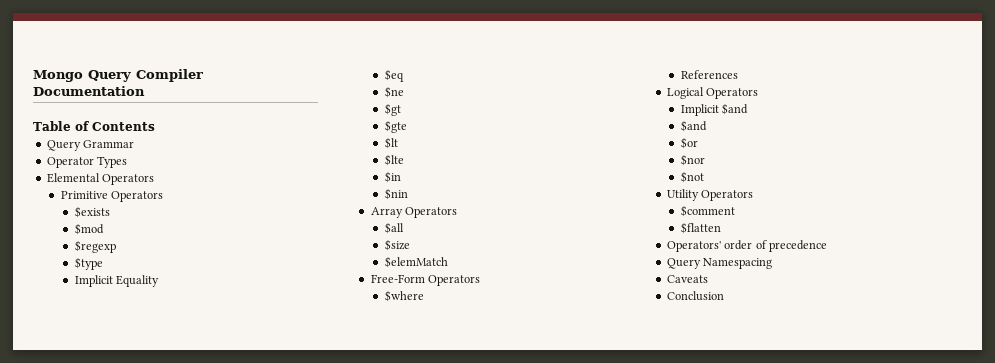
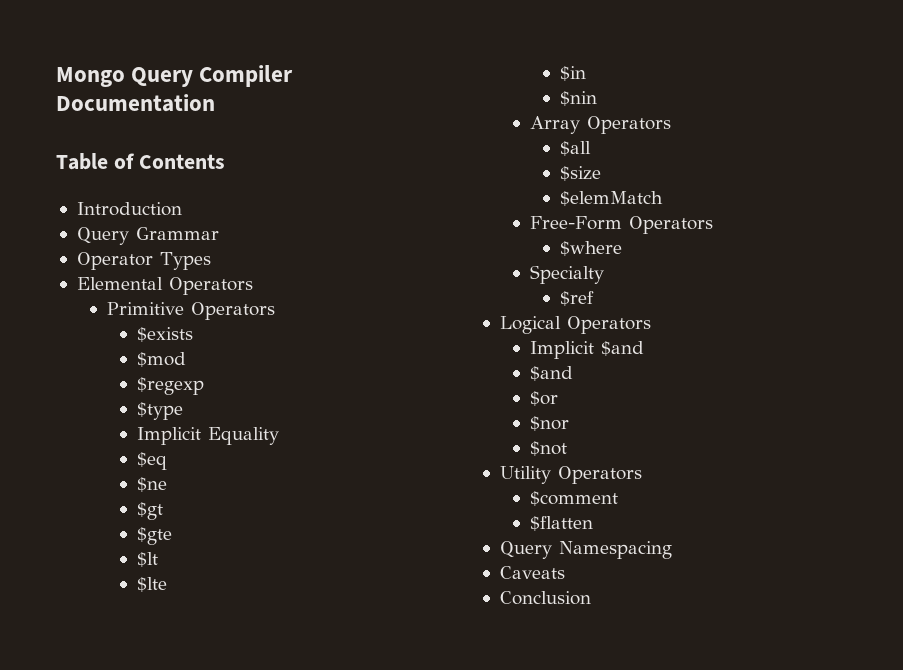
(155, 126) none -> [76,202,182,216] // Introduction
[680,70,738,79] References -> [529,265,604,284] [559,291,594,306] Specialty // $ref
[666,240,827,252] // Operators' order of precedence -> (593, 523) none

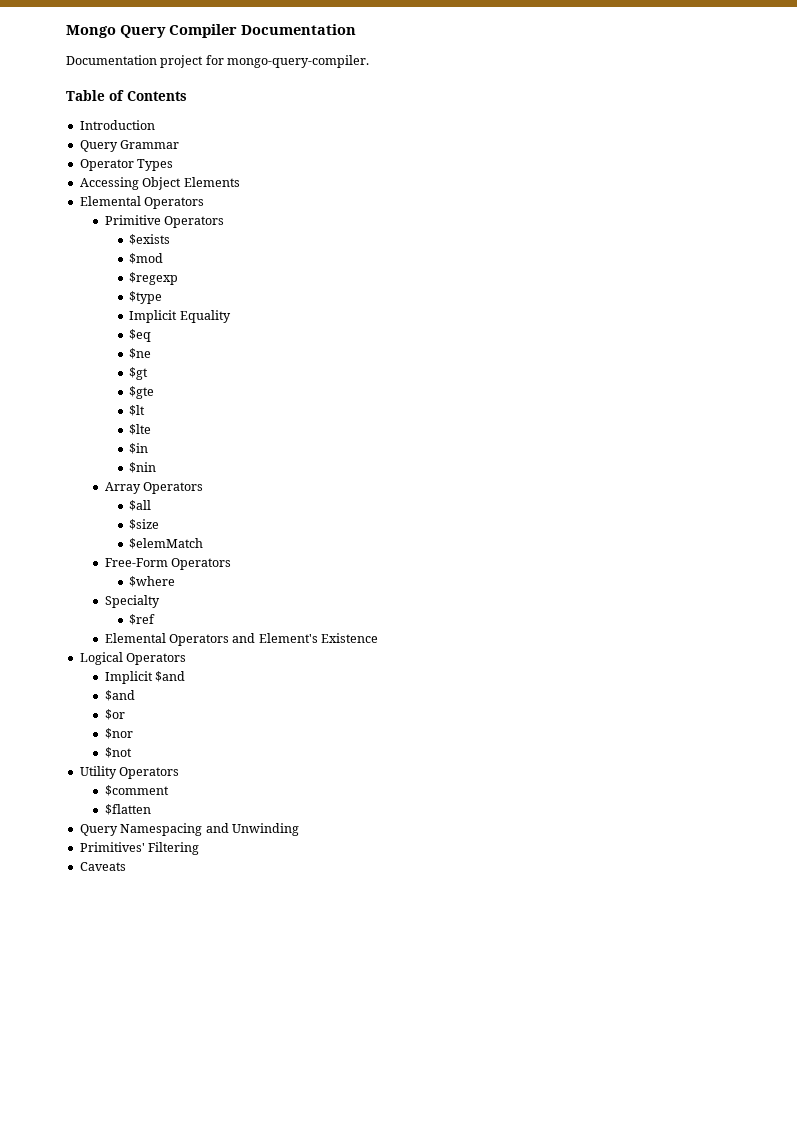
(215, 103) none -> [66,55,370,68] // Documentation project for mongo-query-compiler.
(211, 261) none -> [79,177,240,190] // Accessing Object Elements
(594, 298) none -> [104,633,379,646] // Elemental Operators and Element's Existence
(672, 550) none -> [205,823,299,836] [79,842,200,855] and Unwinding // Primitives' Filtering
[499,591,591,605] // Conclusion -> (126, 866) none

